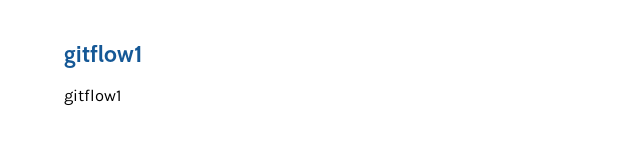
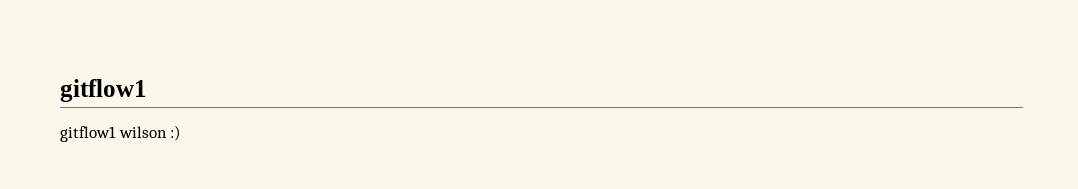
(121, 97) none -> [118,125,182,141] wilson :)

